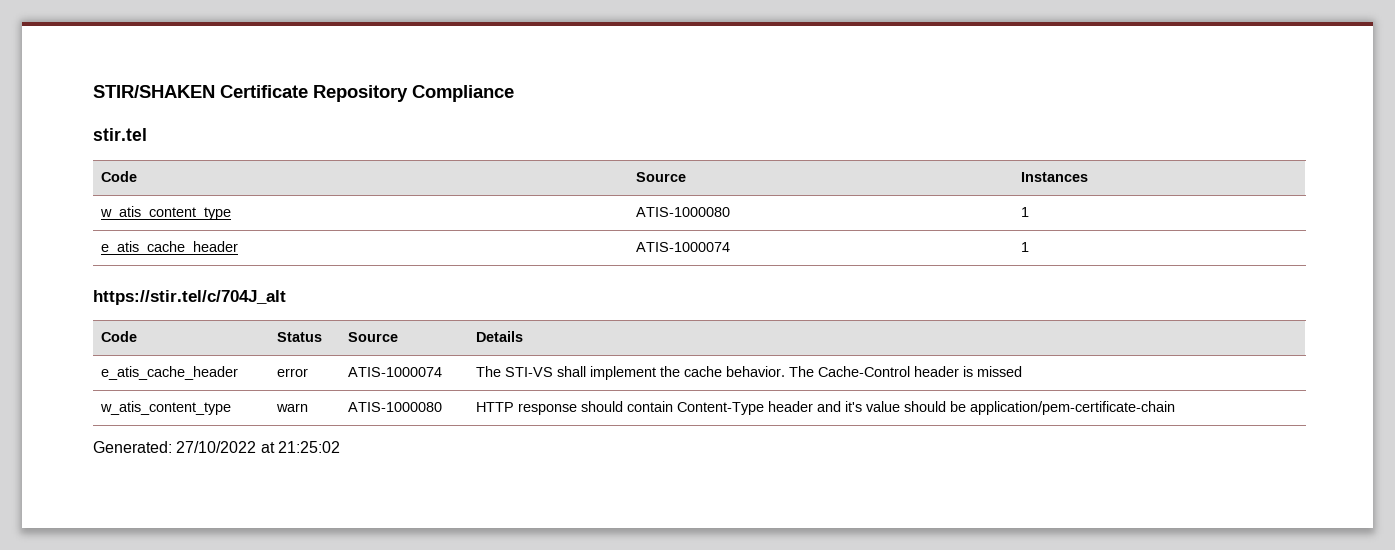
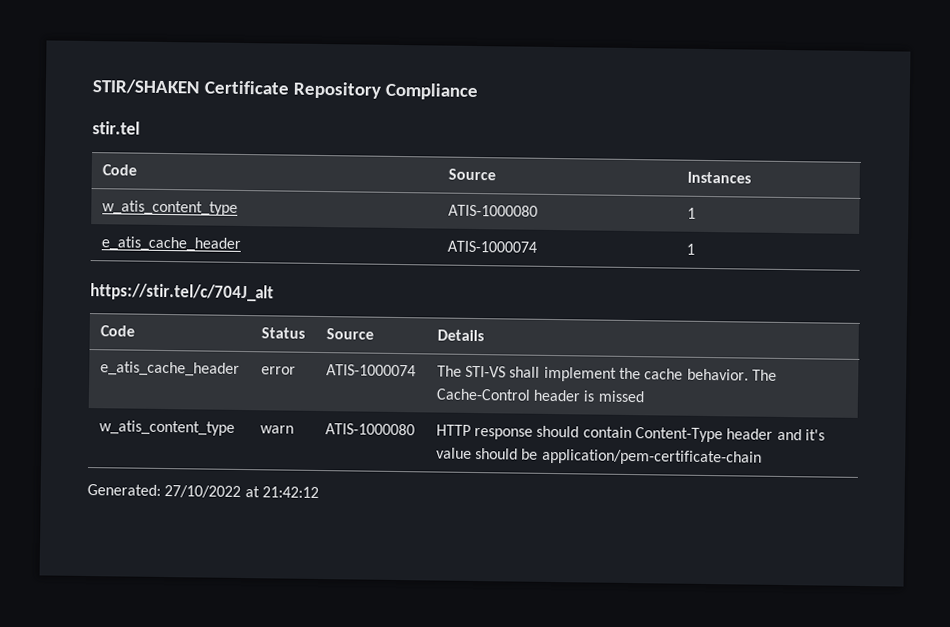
[277,441,340,453] 21:25:02 -> [261,486,319,498] 21:42:12

